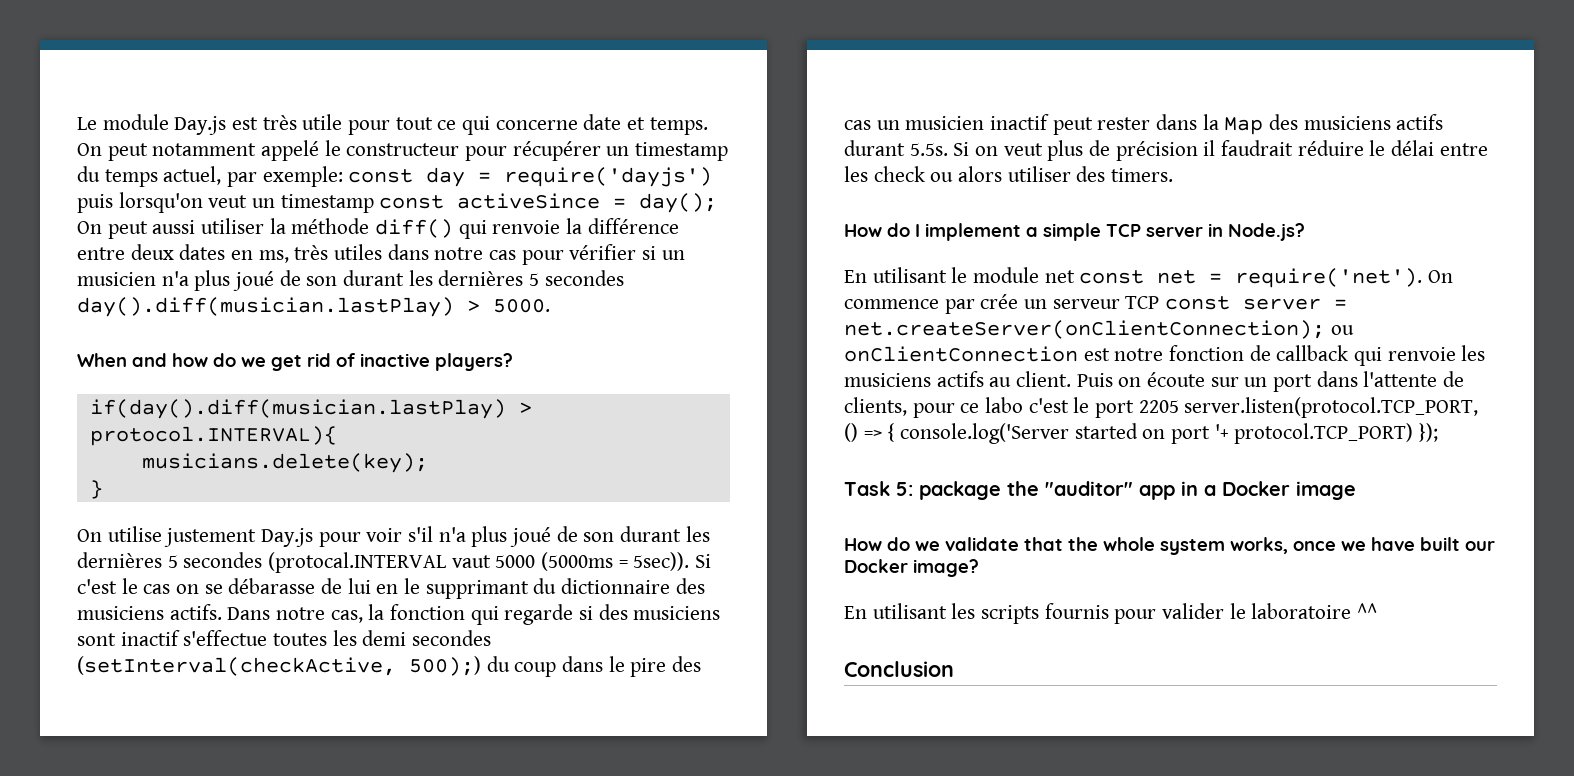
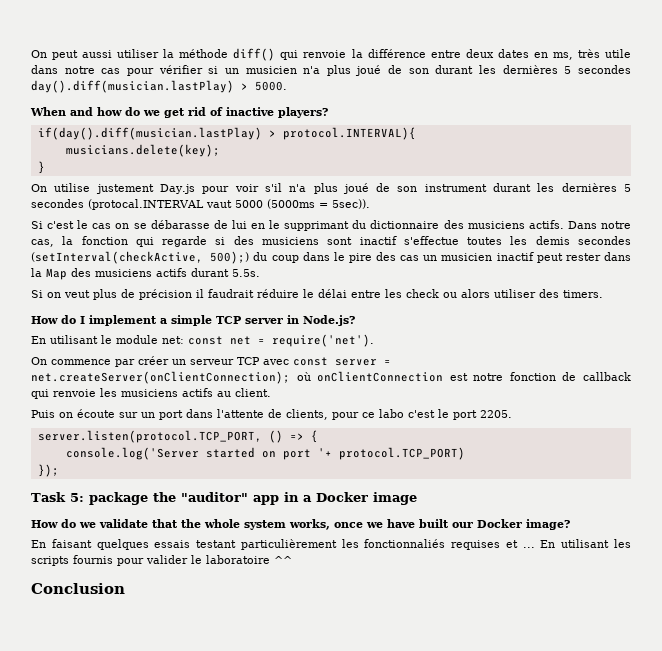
[77,114,708,135] [77,140,729,161] [77,166,713,187] [77,192,718,213] Le module Day.js est très utile pour tout ce qui concerne date et temps. On peut notamment appelé le constructeur pour récupérer un timestamp du temps actuel, par exemple: const day = require('dayjs') puis lorsqu'on veut un timestamp const activeSince = day(); -> (31, 54) none
[334,244,383,260] utiles -> [604,49,631,58] utile
(615, 537) none -> [424,184,487,192] instrument
(690, 561) none -> (370, 204) //
[362,630,407,646] demi -> [535,236,570,245] demis
(948, 149) none -> (260, 273) //
[1044,270,1075,283] net -> [162,336,184,344] net:
(1423, 278) none -> (374, 340) //
[980,294,1019,309] crée -> [138,356,169,365] créer
(1160, 302) none -> [263,359,289,365] avec
[1330,325,1354,335] ou -> [296,372,311,381] où
(1072, 379) none -> (271, 392) //
[1138,400,1179,413] 2205 -> [480,410,512,418] 2205. //
(895, 432) none -> (318, 436) //
(1414, 433) none -> (465, 453) //
(867, 612) none -> [51,539,556,550] faisant quelques essais testant particulièrement les fonctionnaliés requises et ... En

